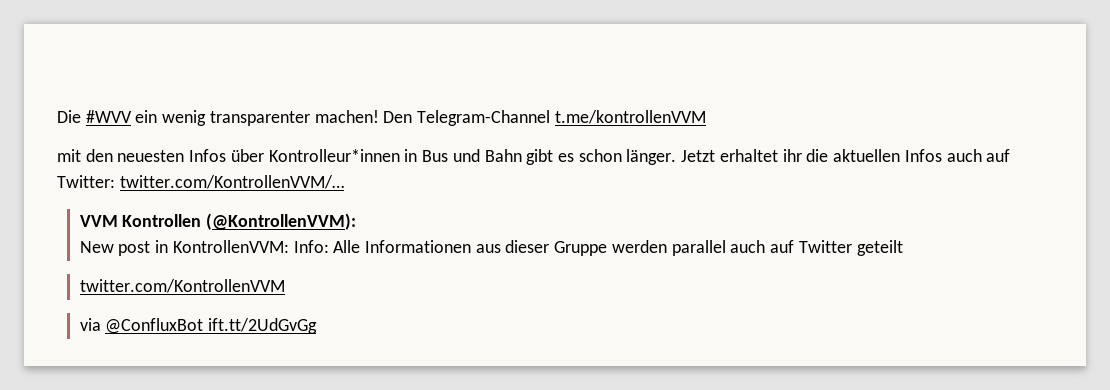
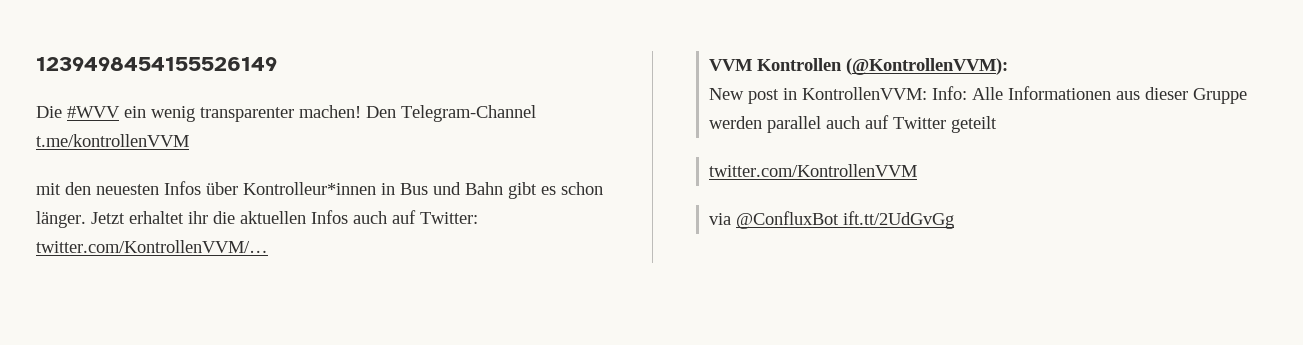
(57, 116) none -> [36,57,277,71] 1239498454155526149 //

